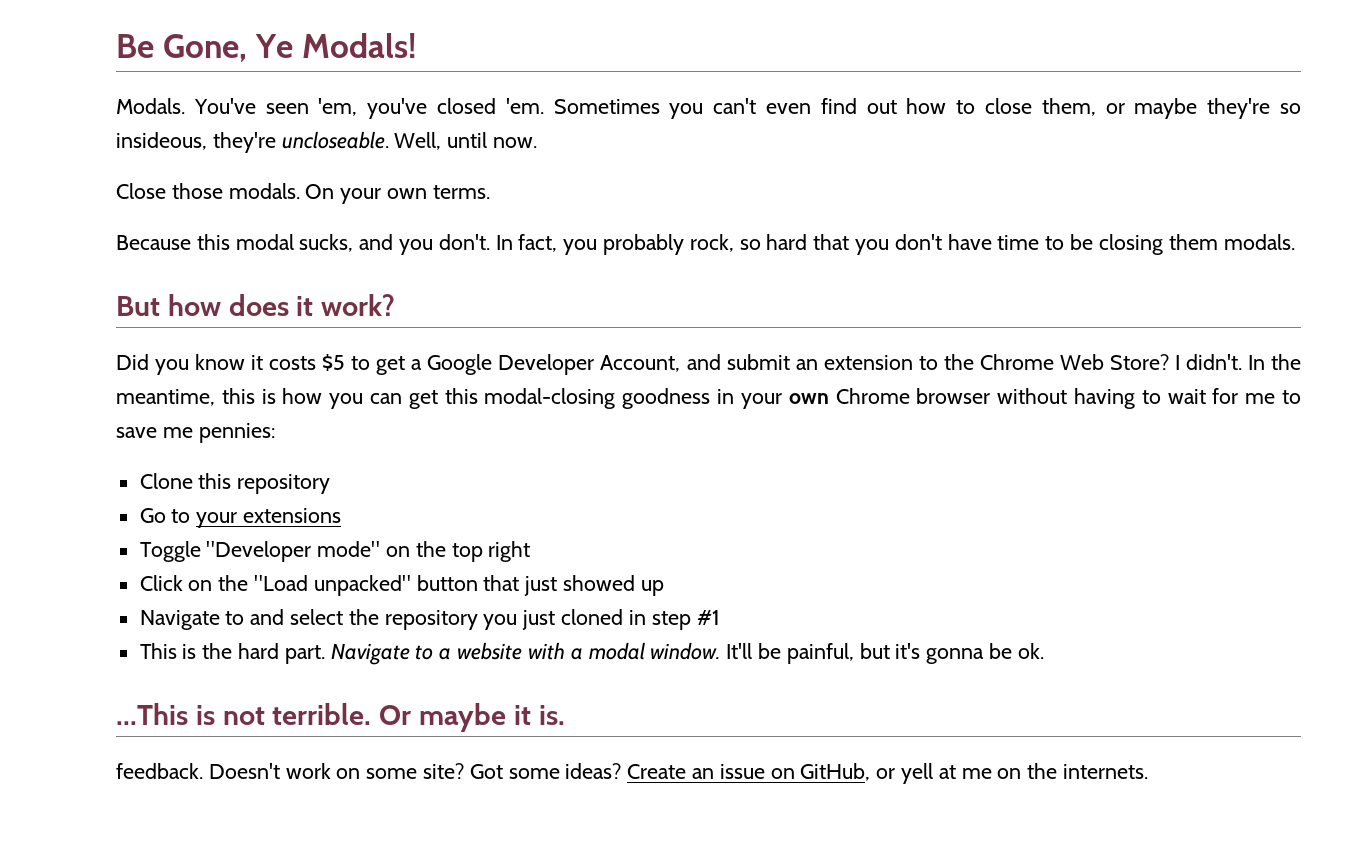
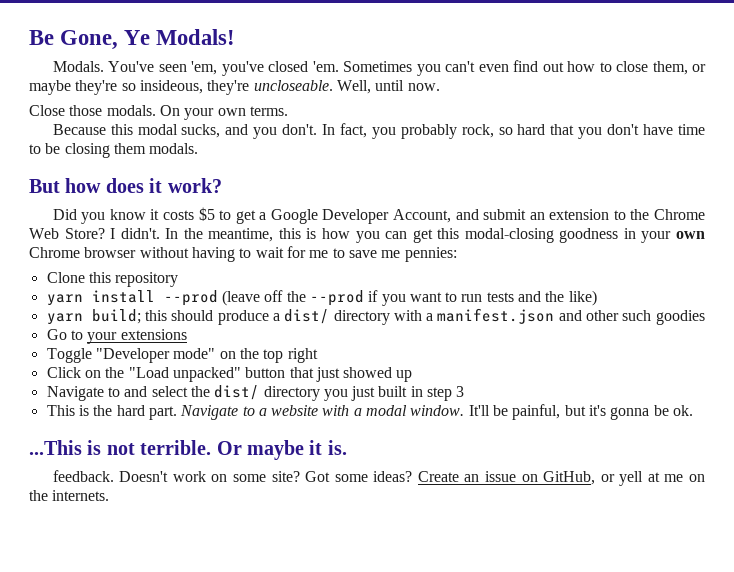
(331, 484) none -> [46,290,597,306] [46,308,705,325] // yarn install --prod (leave off the --prod if you want to run tests and the like) // yarn build; this should produce a dist/ directory with a manifest.json and other such goodies
[384,610,478,630] repository -> [214,385,320,401] dist/ directory
[561,609,624,625] cloned -> [378,386,408,397] built
[696,610,720,625] #1 -> [456,386,465,397] 3

